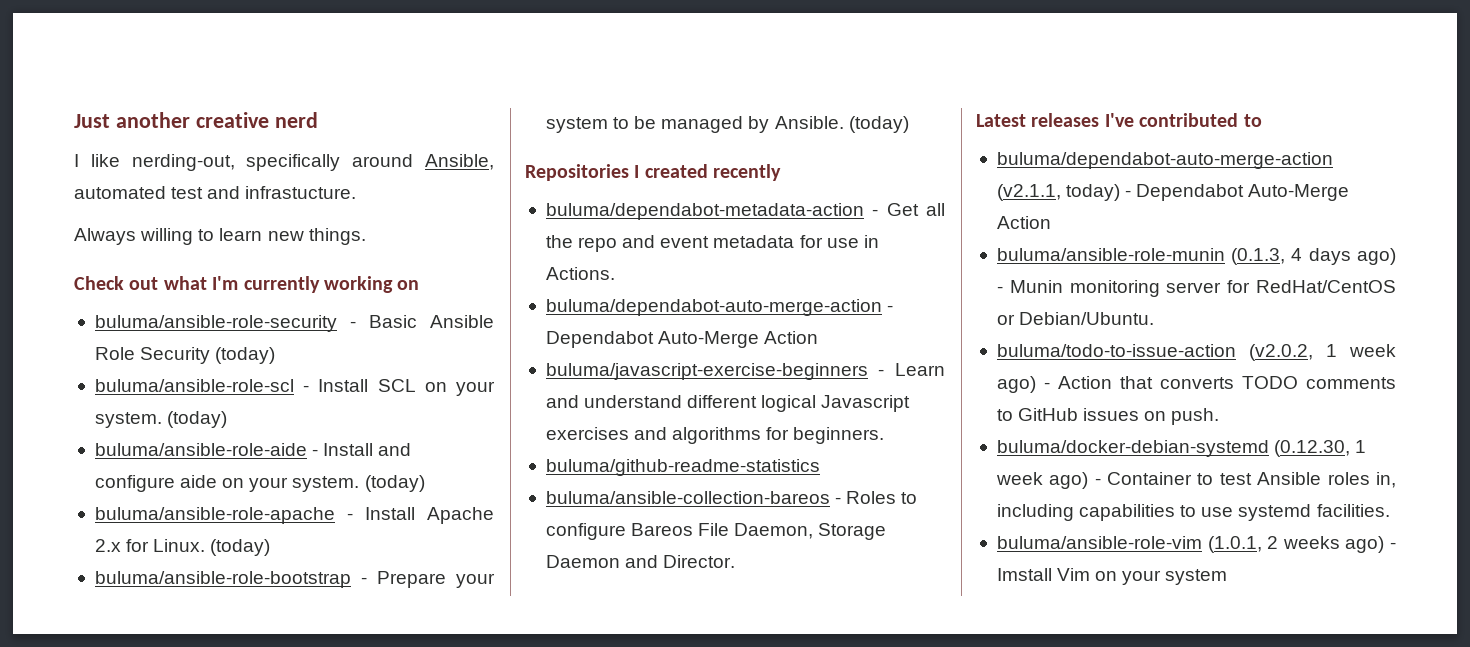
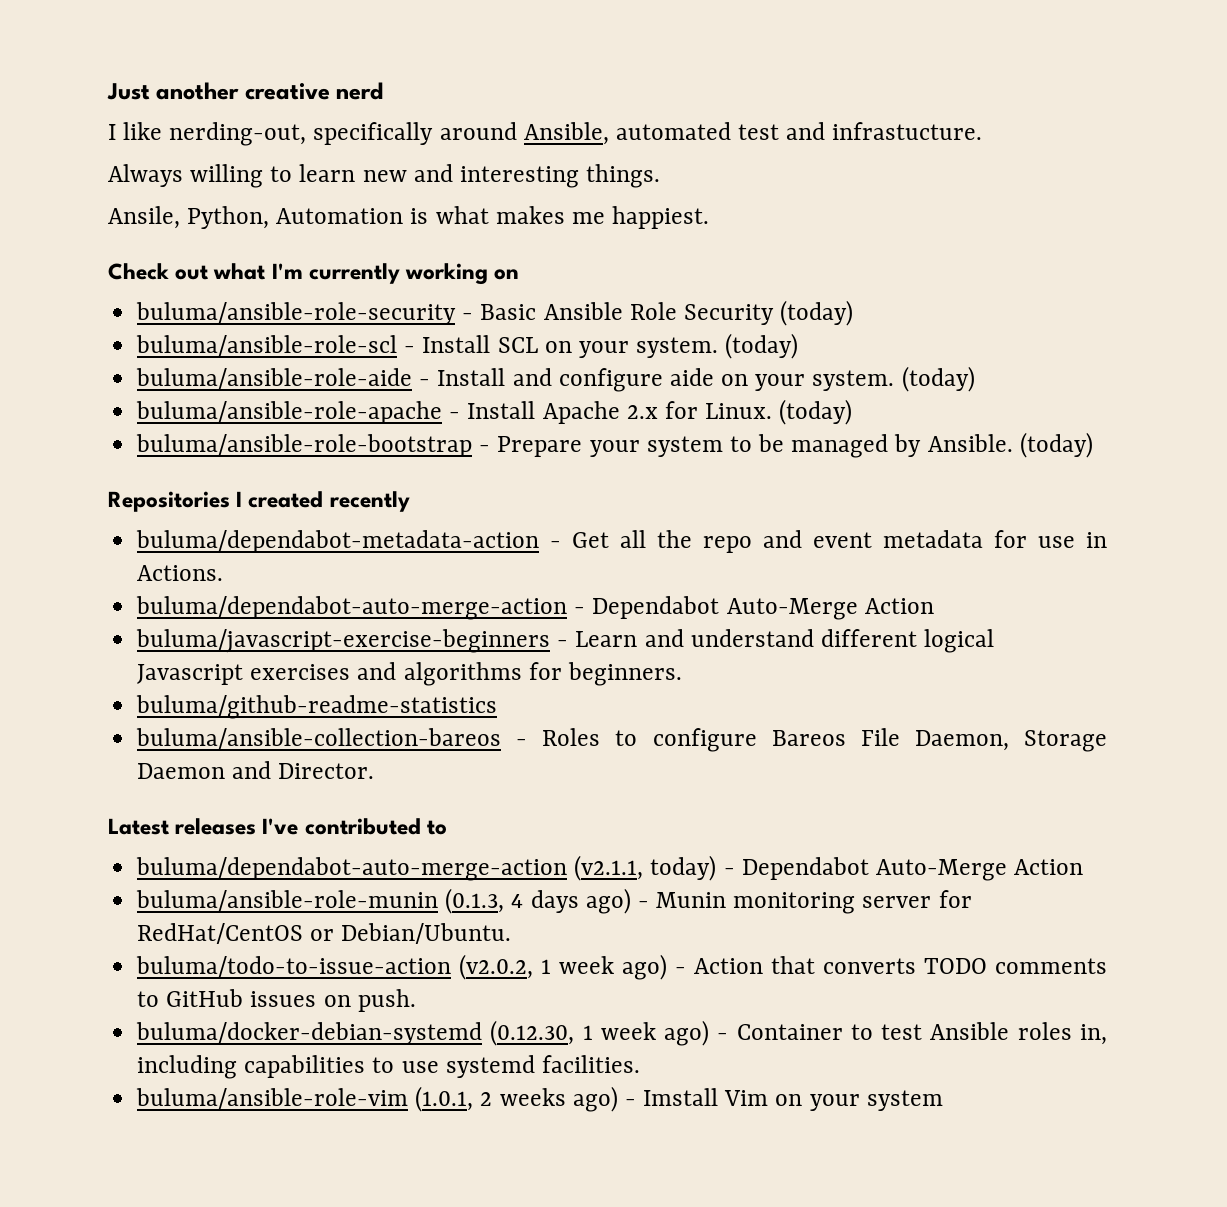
(304, 236) none -> [413,164,579,188] and interesting
(366, 236) none -> [108,206,710,229] // Ansile, Python, Automation is what makes me happiest.

